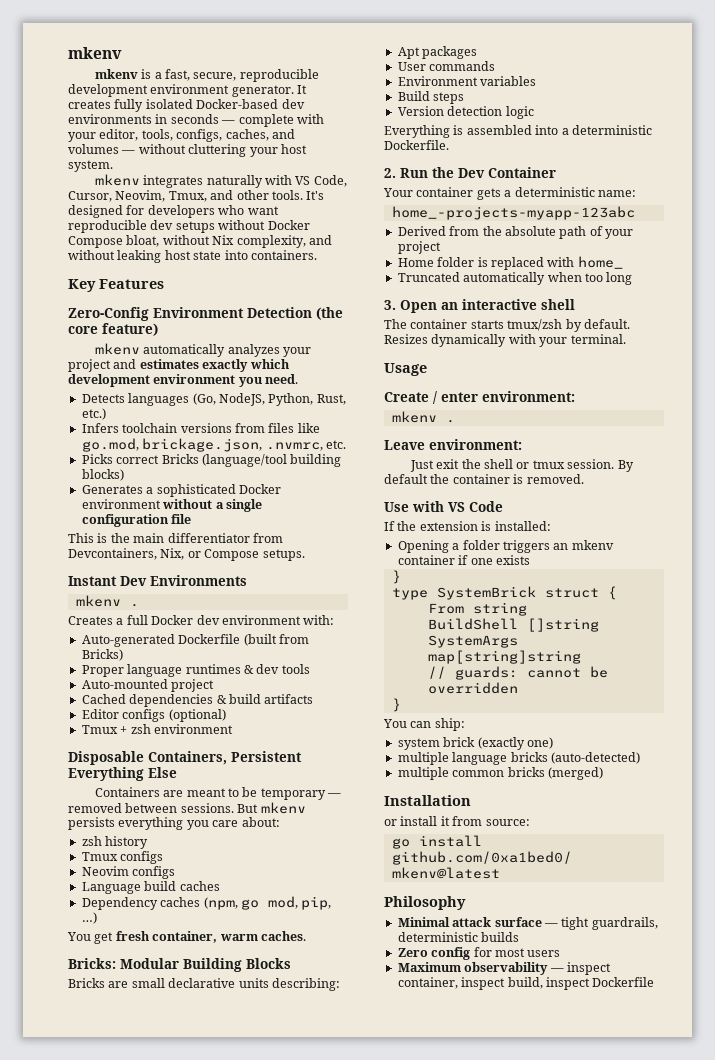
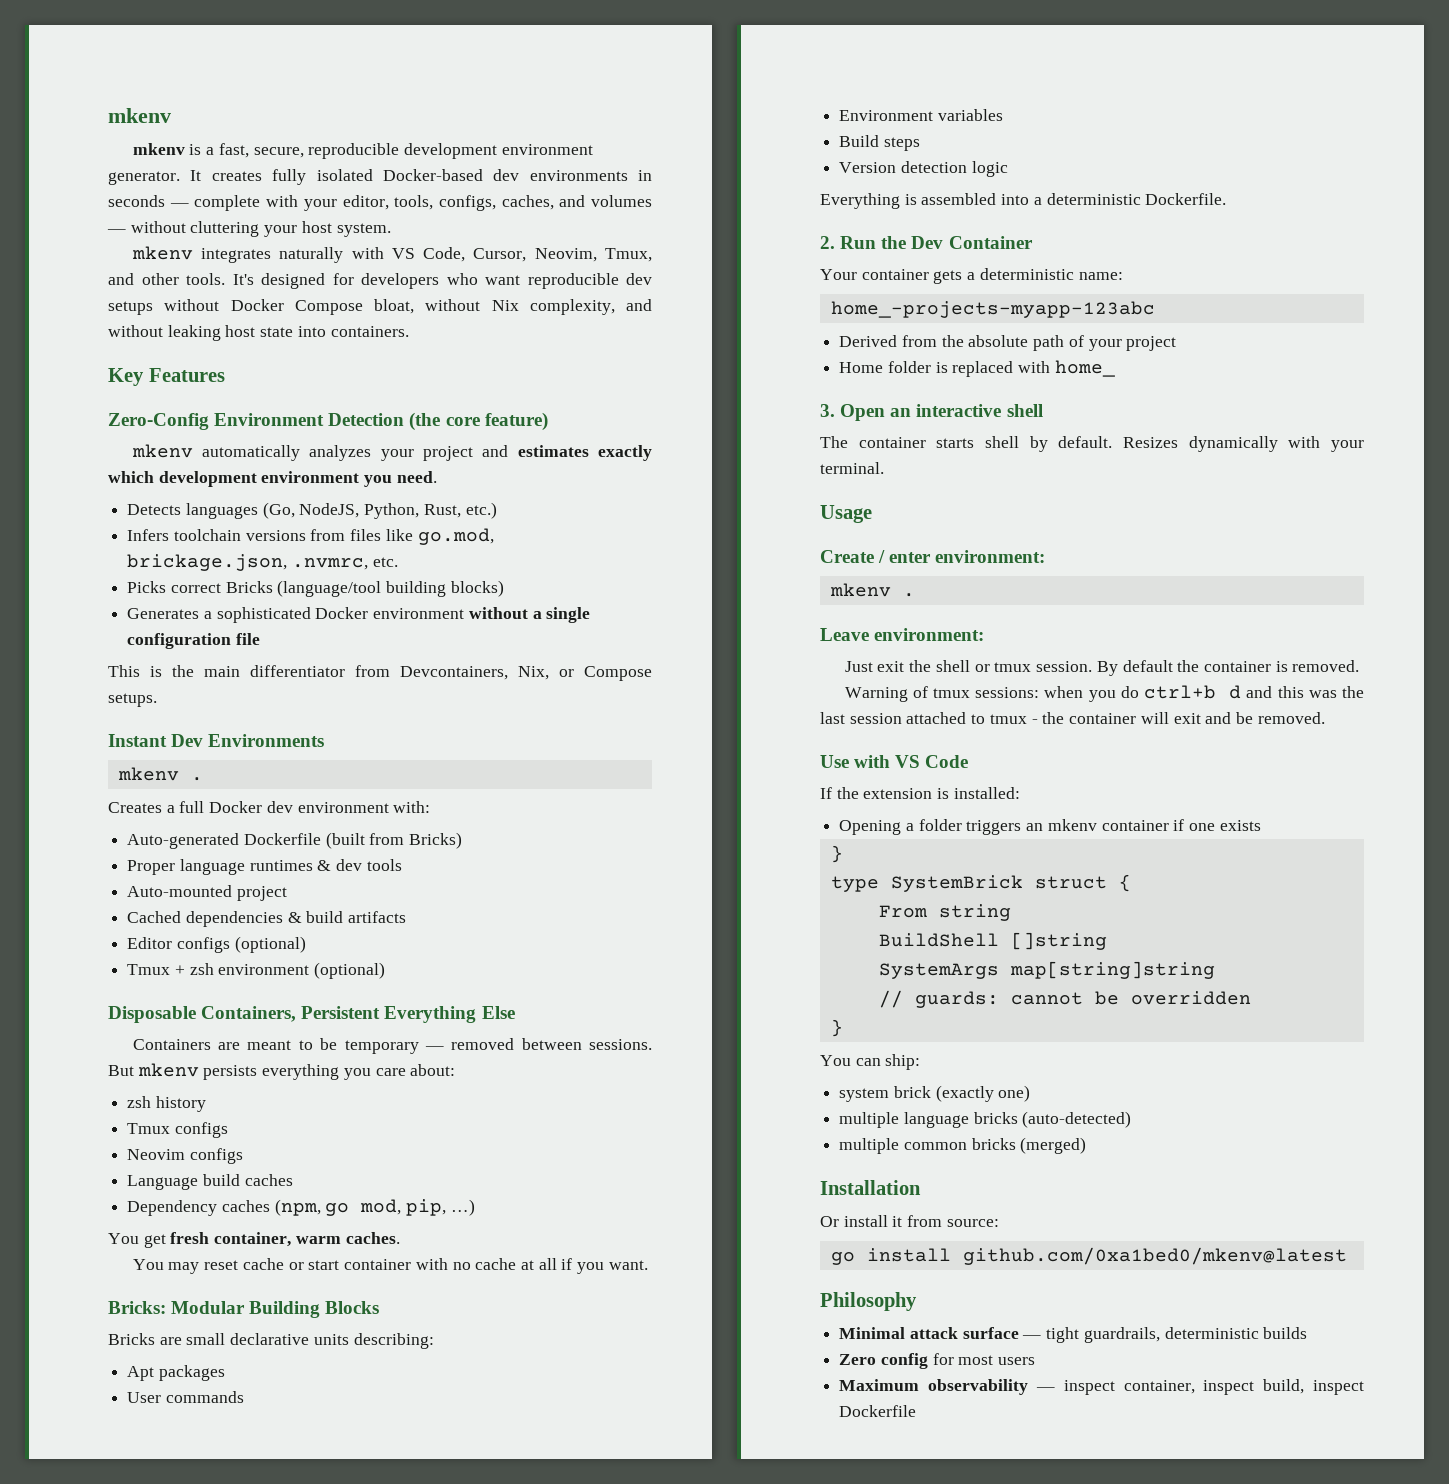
(233, 729) none -> [314,962,386,979] (optional)
(306, 936) none -> [132,1258,648,1274] // You may reset cache or start container with no cache at all if you want.
[397,272,633,285] // Truncated automatically when too long -> (1115, 368) none
[507,319,563,331] tmux/zsh -> [985,436,1019,448] shell
(584, 479) none -> [844,685,1364,702] [820,712,1325,724] // Warning of tmux sessions: when you do ctrl+b d and this was the last session attached to tmux - the container will exit and be removed.
[384,819,397,826] or -> [820,1216,839,1227] Or

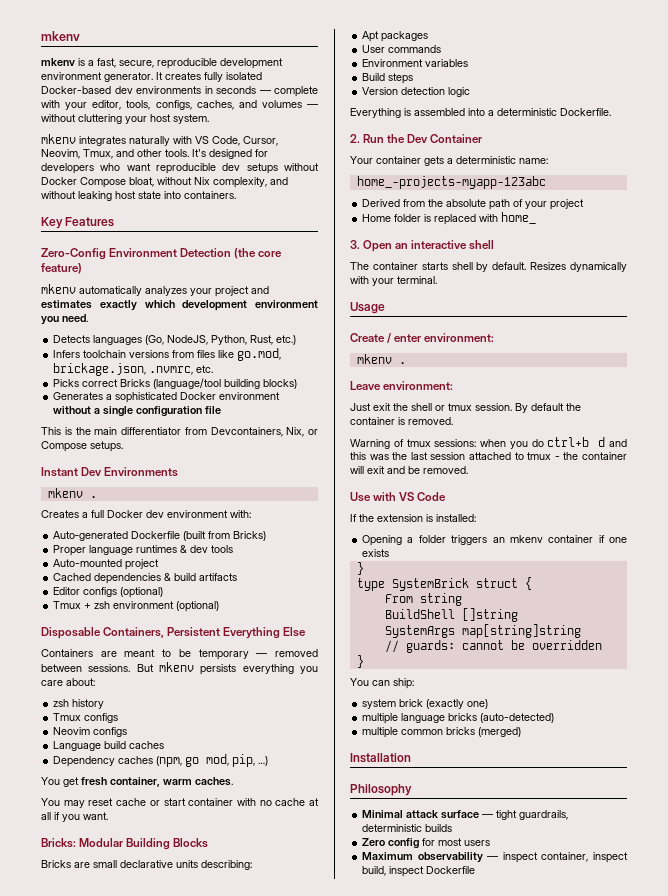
[820,1215,999,1227] [830,1247,1347,1265] // Or install it from source: // go install github.com/0xa1bed0/mkenv@latest -> (411, 758) none

